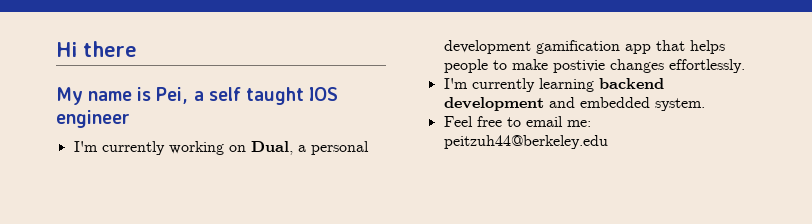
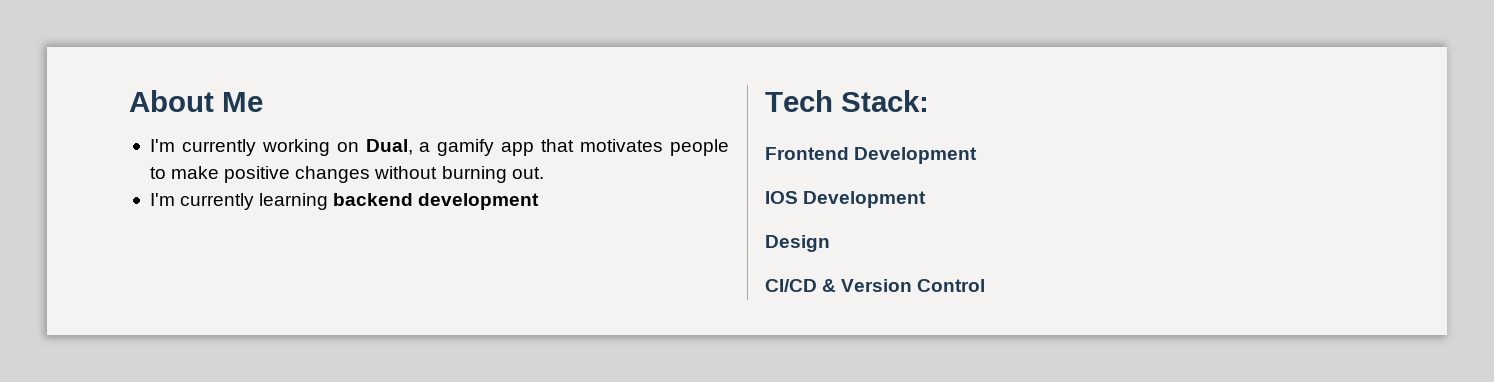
[56,41,137,57] [56,87,338,105] [56,110,130,128] Hi there // My name is Pei, a self taught IOS engineer -> [129,90,263,112] About Me
[310,141,369,155] [443,40,620,54] personal development gamification -> [437,139,495,156] gamify
[689,40,725,54] helps -> [580,139,664,152] motivates
[552,59,745,73] postivie changes effortlessly. -> [224,166,544,183] positive changes without burning out.
[548,97,705,111] [443,116,591,127] [443,135,608,149] and embedded system. // Feel free to email me: peitzuh44@berkeley.edu -> [765,90,929,112] [765,147,978,164] [765,191,927,208] [765,235,830,252] [765,279,986,292] // Tech Stack: // Frontend Development // IOS Development // Design // CI/CD & Version Control

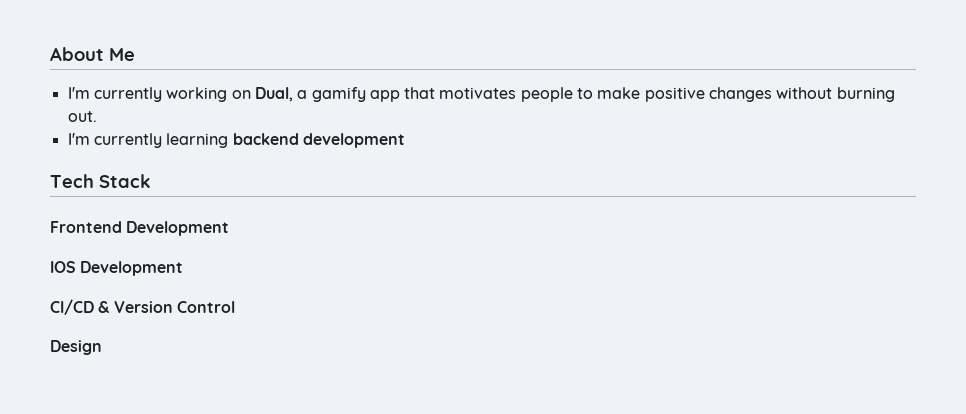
[841,90,929,112] Stack: -> [99,174,151,188] Stack
[765,235,830,252] // Design -> (184, 268) none
(986, 285) none -> [50,340,102,355] // Design

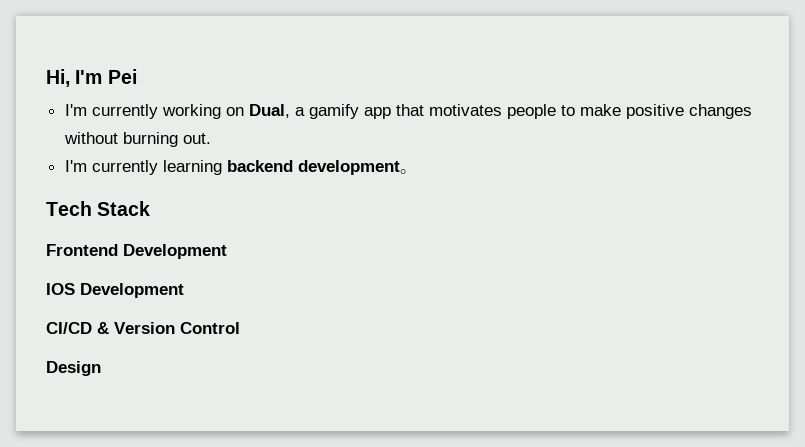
[50,47,135,61] About Me -> [46,69,137,87] Hi, I'm Pei
(405, 140) none -> [399,169,417,174] 。

